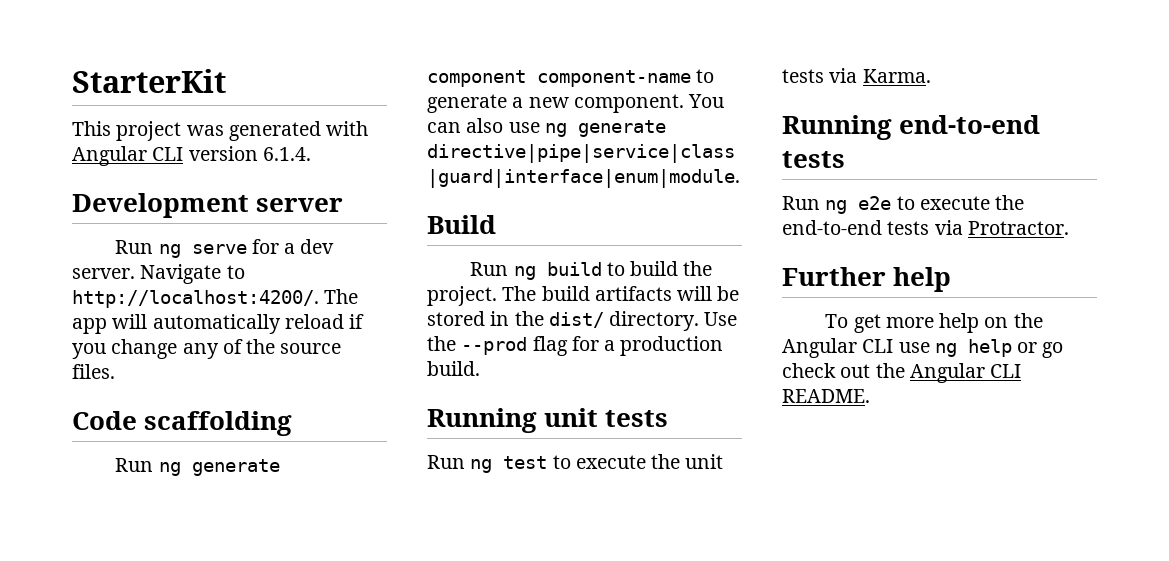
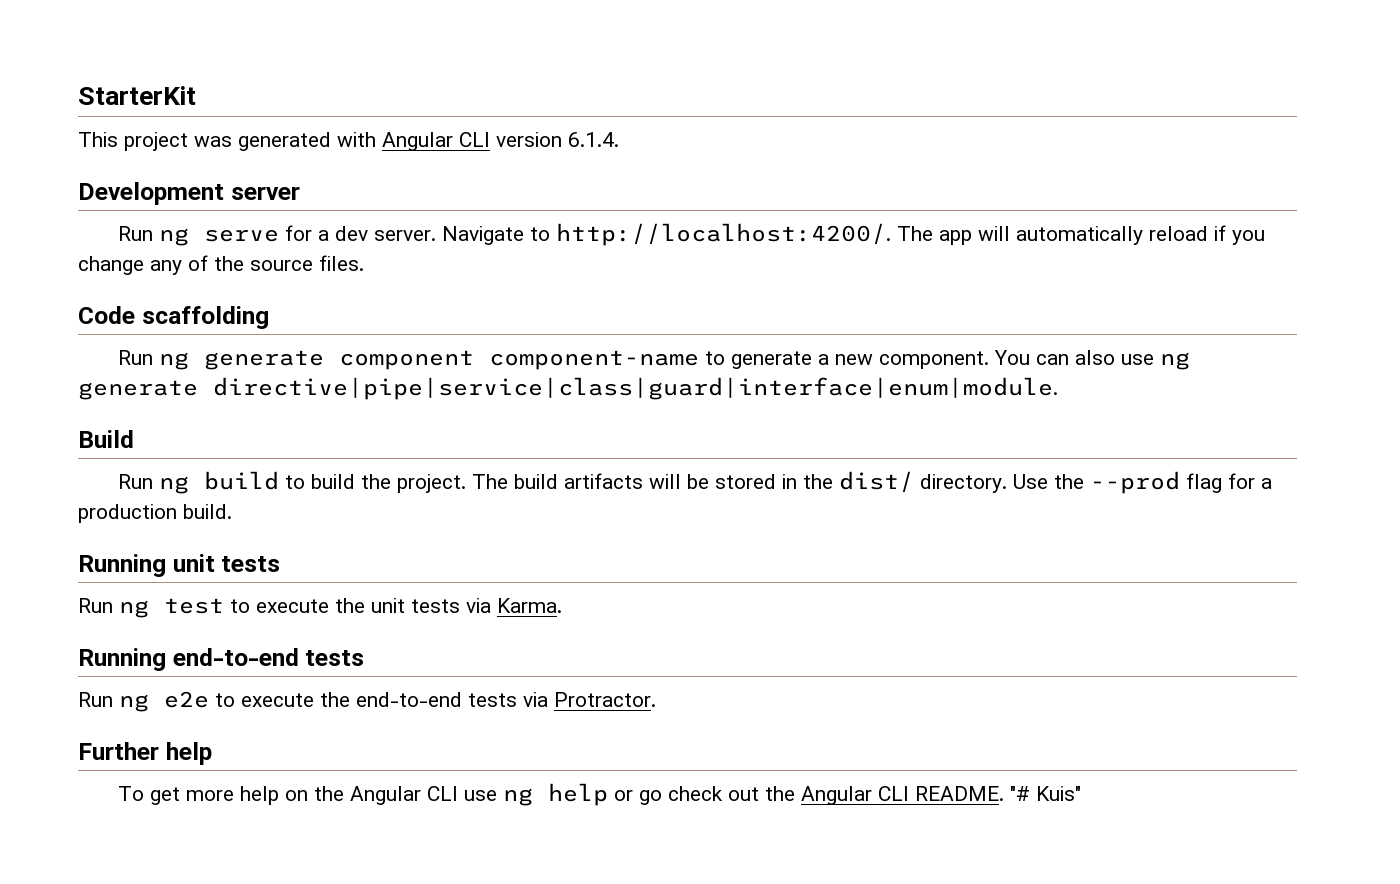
(870, 396) none -> [1010,786,1082,801] "# Kuis"

